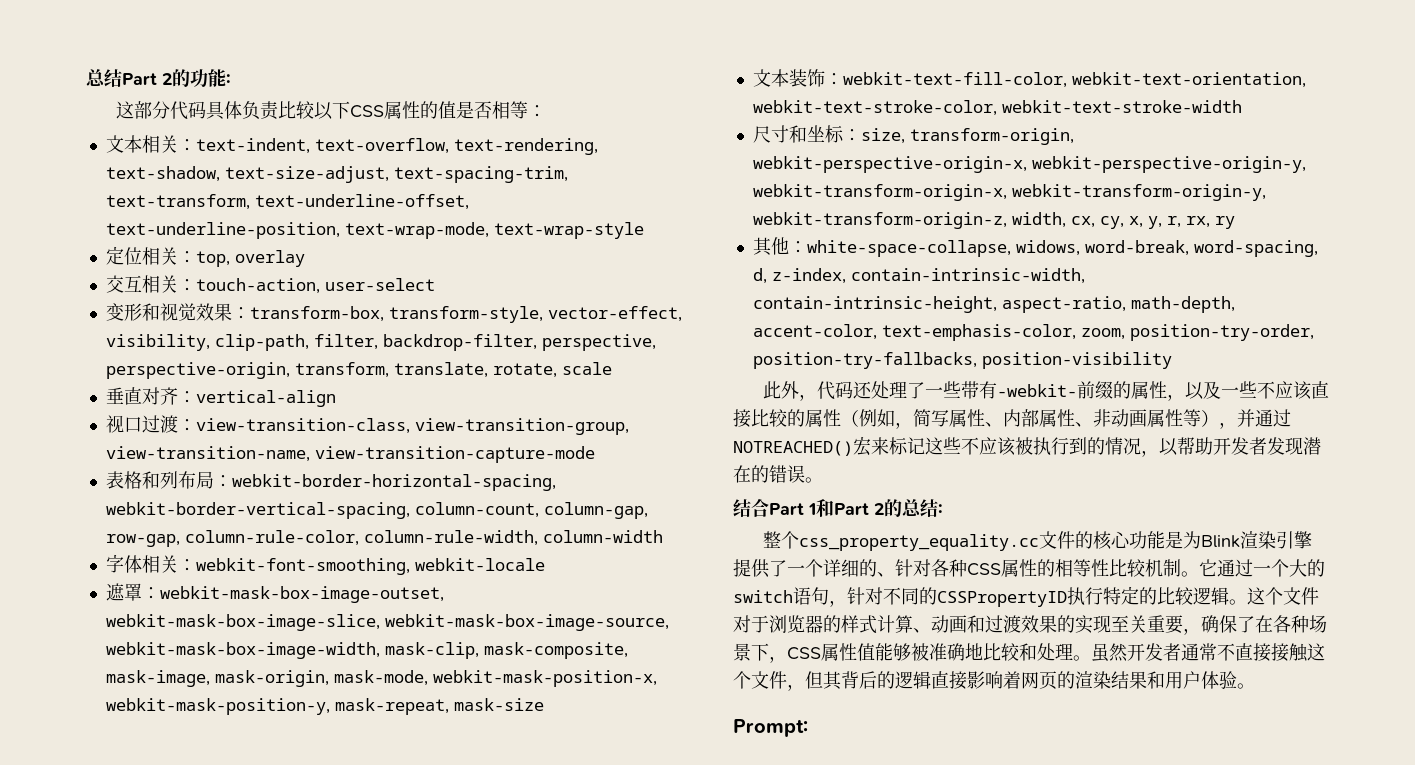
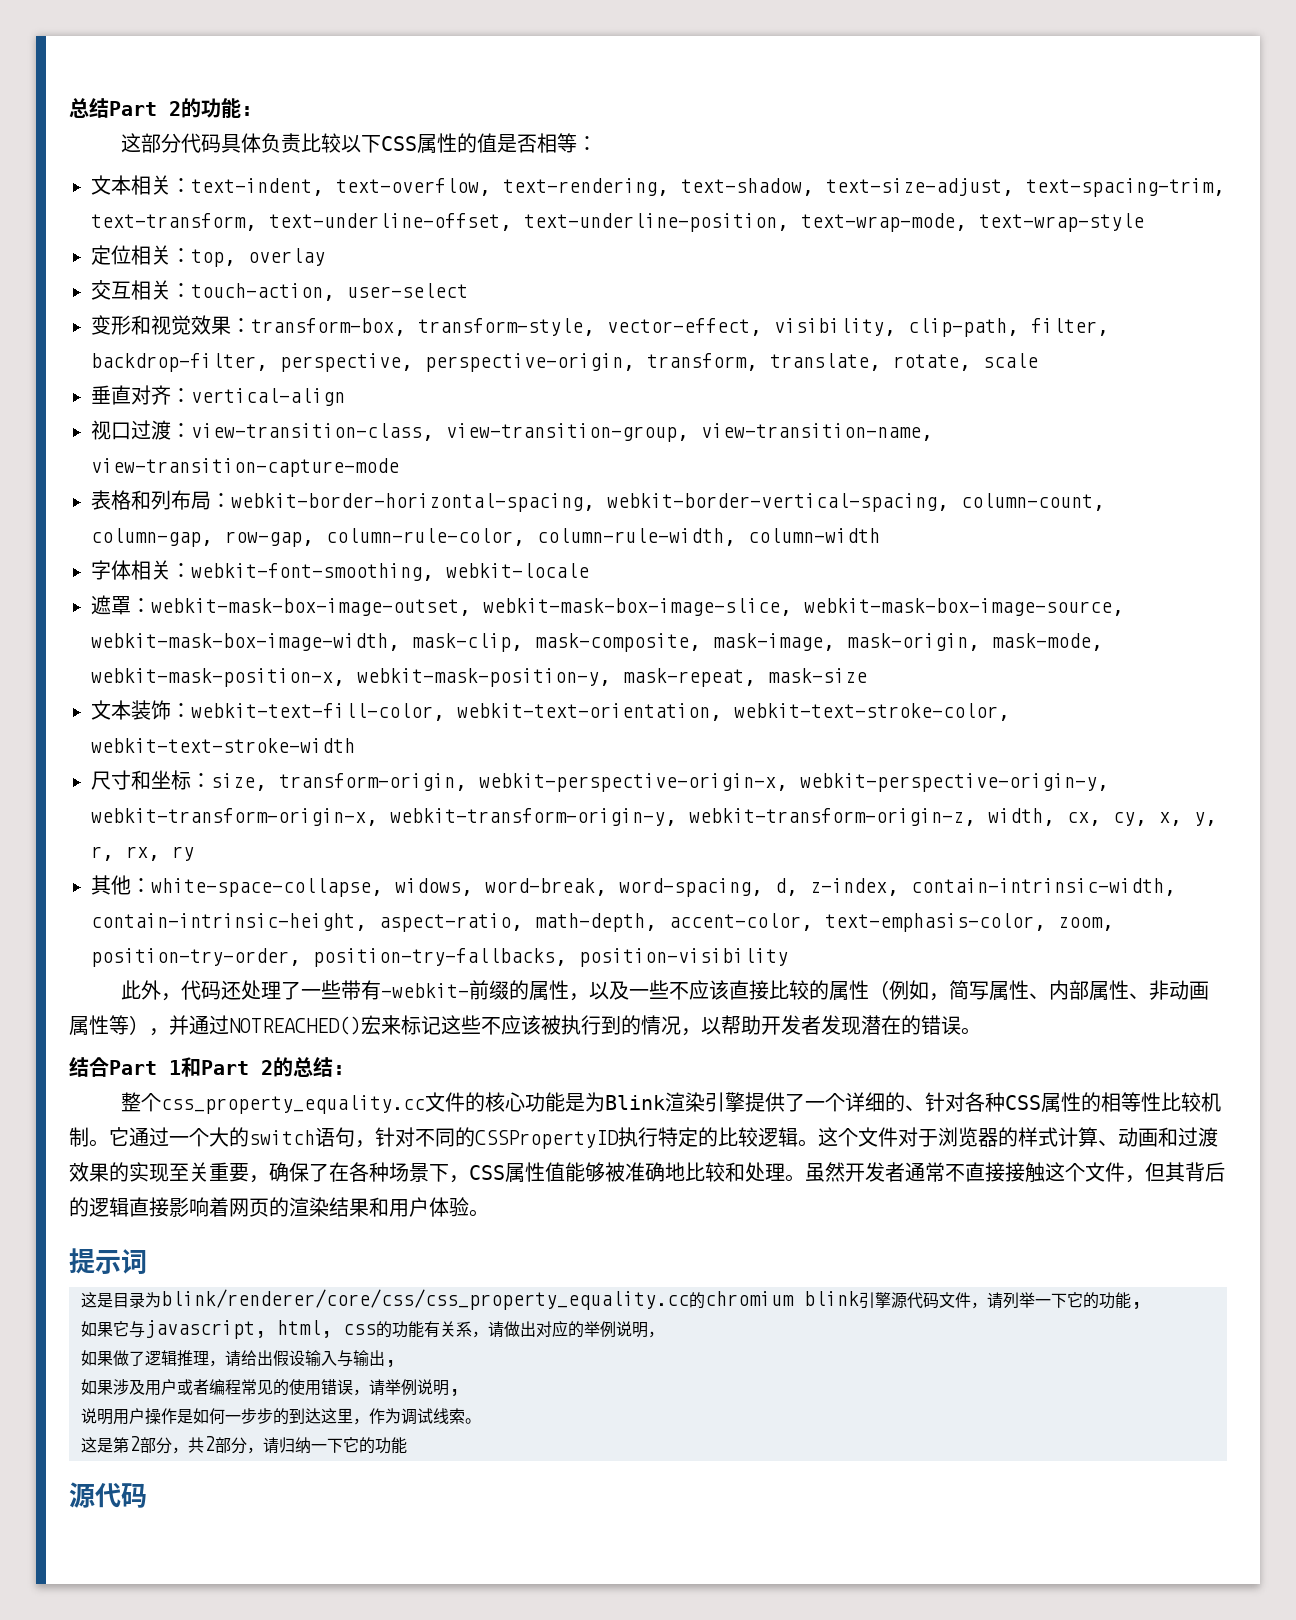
[733,719,808,737] Prompt: -> [69,1248,147,1274] [81,1289,1142,1310] [81,1320,664,1339] [81,1350,396,1367] [81,1379,460,1396] [81,1408,481,1425] [81,1436,407,1454] [69,1482,147,1508] 提示词 // 这是目录为blink/renderer/core/css/css_property_equality.cc的chromium blink引擎源代码文件，请列举一下它的功能, // 如果它与javascript, html, css的功能有关系，请做出对应的举例说明， // 如果做了逻辑推理，请给出假设输入与输出, // 如果涉及用户或者编程常见的使用错误，请举例说明, // 说明用户操作是如何一步步的到达这里，作为调试线索。 // 这是第2部分，共2部分，请归纳一下它的功能 // 源代码

